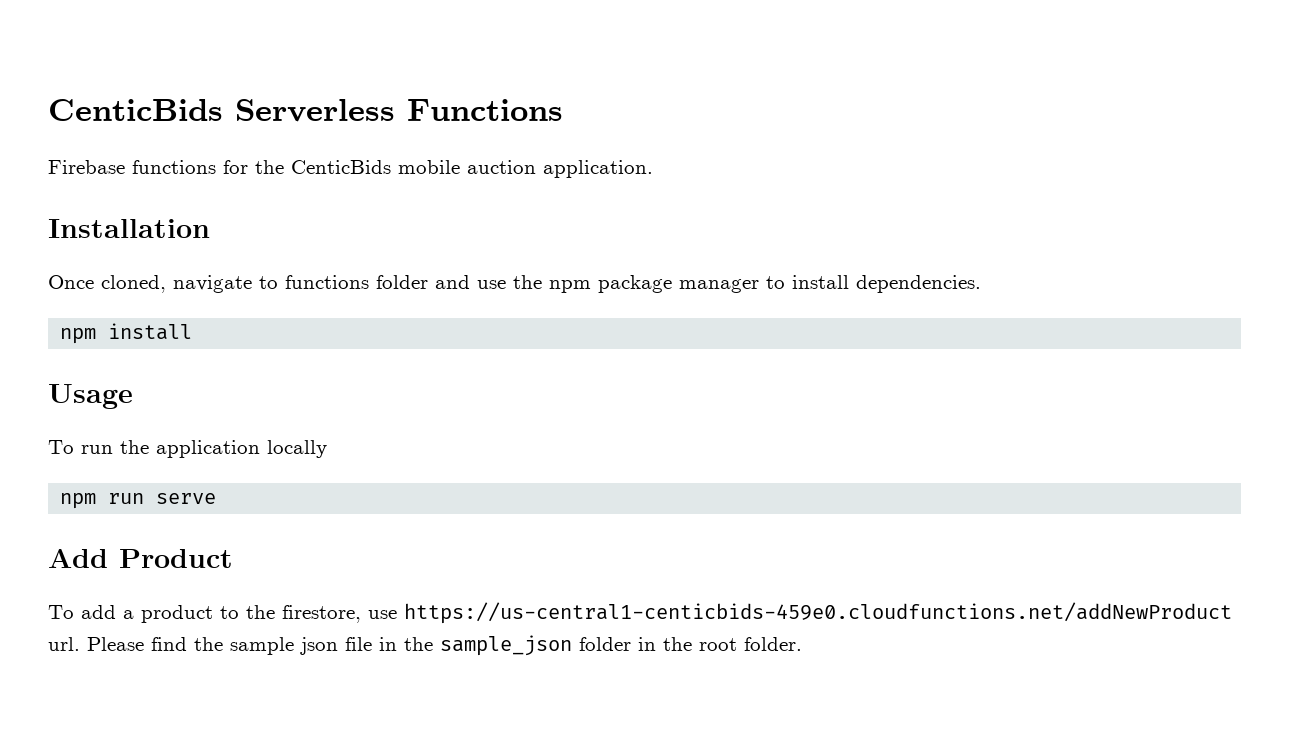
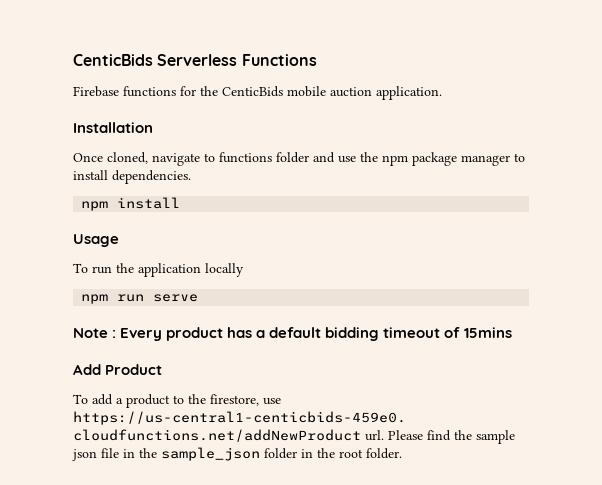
(217, 498) none -> [73,327,512,341] // Note : Every product has a default bidding timeout of 15mins

